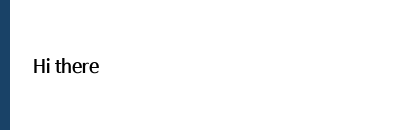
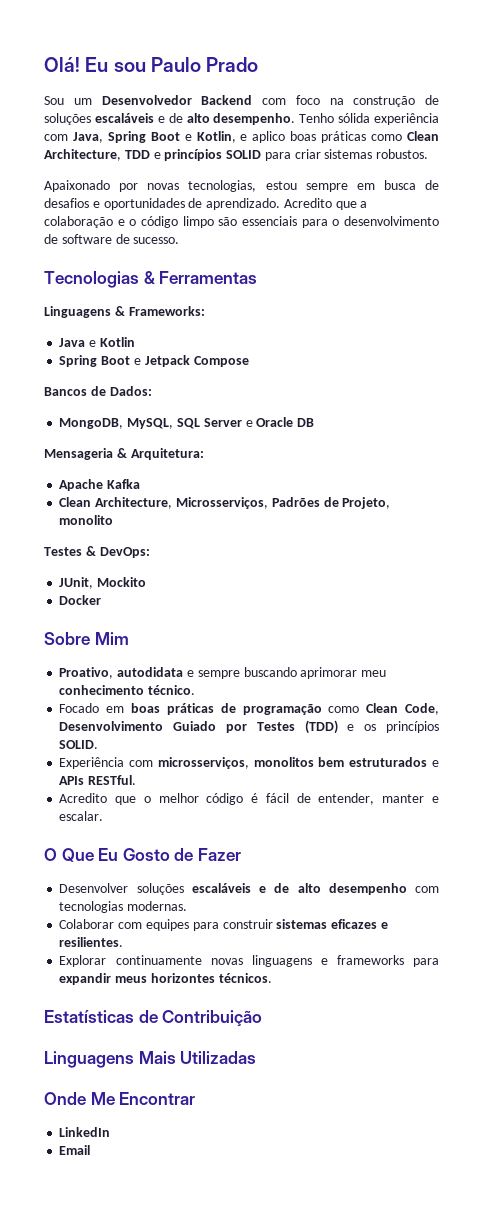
[33,58,99,74] Hi there -> [44,57,259,72] [44,95,439,107] [44,113,439,125] [44,131,439,143] [44,149,429,161] [44,180,439,192] [44,198,368,210] [44,216,439,228] [44,234,180,244] [44,271,258,288] [44,306,205,318] [59,337,135,347] [59,355,249,367] [44,386,152,396] [59,417,315,429] [44,448,204,460] [59,479,141,491] [59,497,391,509] [59,515,114,525] [44,546,150,558] [59,577,147,589] [59,595,102,605] [44,632,129,645] [59,667,387,679] [59,685,196,695] [59,703,439,715] [59,720,440,734] [59,740,99,749] [59,757,439,769] [59,775,137,785] [59,793,439,805] [59,811,104,821] [44,848,241,862] [59,883,439,895] [59,901,188,913] [59,919,388,931] [59,937,124,947] [59,955,440,967] [59,973,272,985] [44,1010,263,1026] [44,1051,257,1068] [44,1092,196,1105] [59,1127,111,1137] [59,1145,91,1155] Olá! Eu sou Paulo Prado // Sou um Desenvolvedor Backend com foco na construção de soluções escaláveis e de alto desempenho. Tenho sólida experiência com Java, Spring Boot e Kotlin, e aplico boas práticas como Clean Architecture, TDD e princípios SOLID para criar sistemas robustos. // Apaixonado por novas tecnologias, estou sempre em busca de desafios e oportunidades de aprendizado. Acredito que a colaboração e o código limpo são essenciais para o desenvolvimento de software de sucesso. // Tecnologias & Ferramentas // Linguagens & Frameworks: // Java e Kotlin // Spring Boot e Jetpack Compose // Bancos de Dados: // MongoDB, MySQL, SQL Server e Oracle DB // Mensageria & Arquitetura: // Apache Kafka // Clean Architecture, Microsserviços, Padrões de Projeto, monolito // Testes & DevOps: // JUnit, Mockito // Docker // Sobre Mim // Proativo, autodidata e sempre buscando aprimorar meu conhecimento técnico. // Focado em boas práticas de programação como Clean Code, Desenvolvimento Guiado por Testes (TDD) e os princípios SOLID. // Experiência com microsserviços, monolitos bem estruturados e APIs RESTful. // Acredito que o melhor código é fácil de entender, manter e escalar. // O Que Eu Gosto de Fazer // Desenvolver soluções escaláveis e de alto desempenho com tecnologias modernas. // Colaborar com equipes para construir sistemas eficazes e resilientes. // Explorar continuamente novas linguagens e frameworks para expandir meus horizontes técnicos. // Estatísticas de Contribuição // Linguagens Mais Utilizadas // Onde Me Encontrar // LinkedIn // Email

